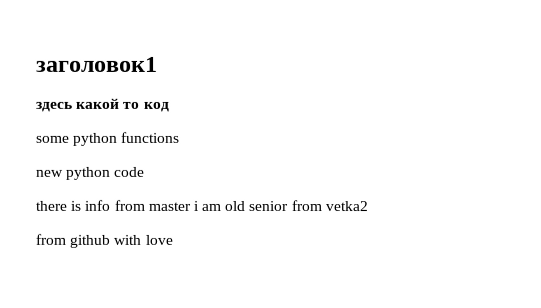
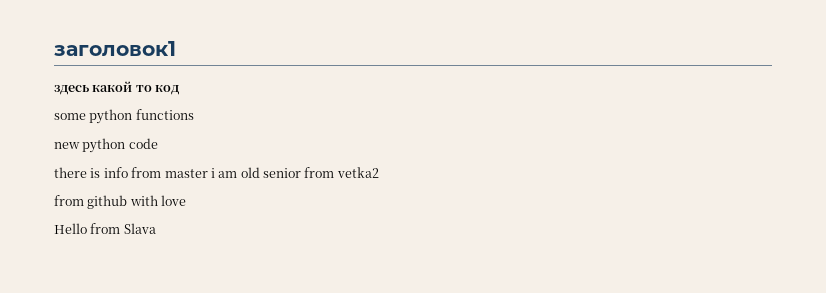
(173, 239) none -> [54,223,156,234] // Hello from Slava

